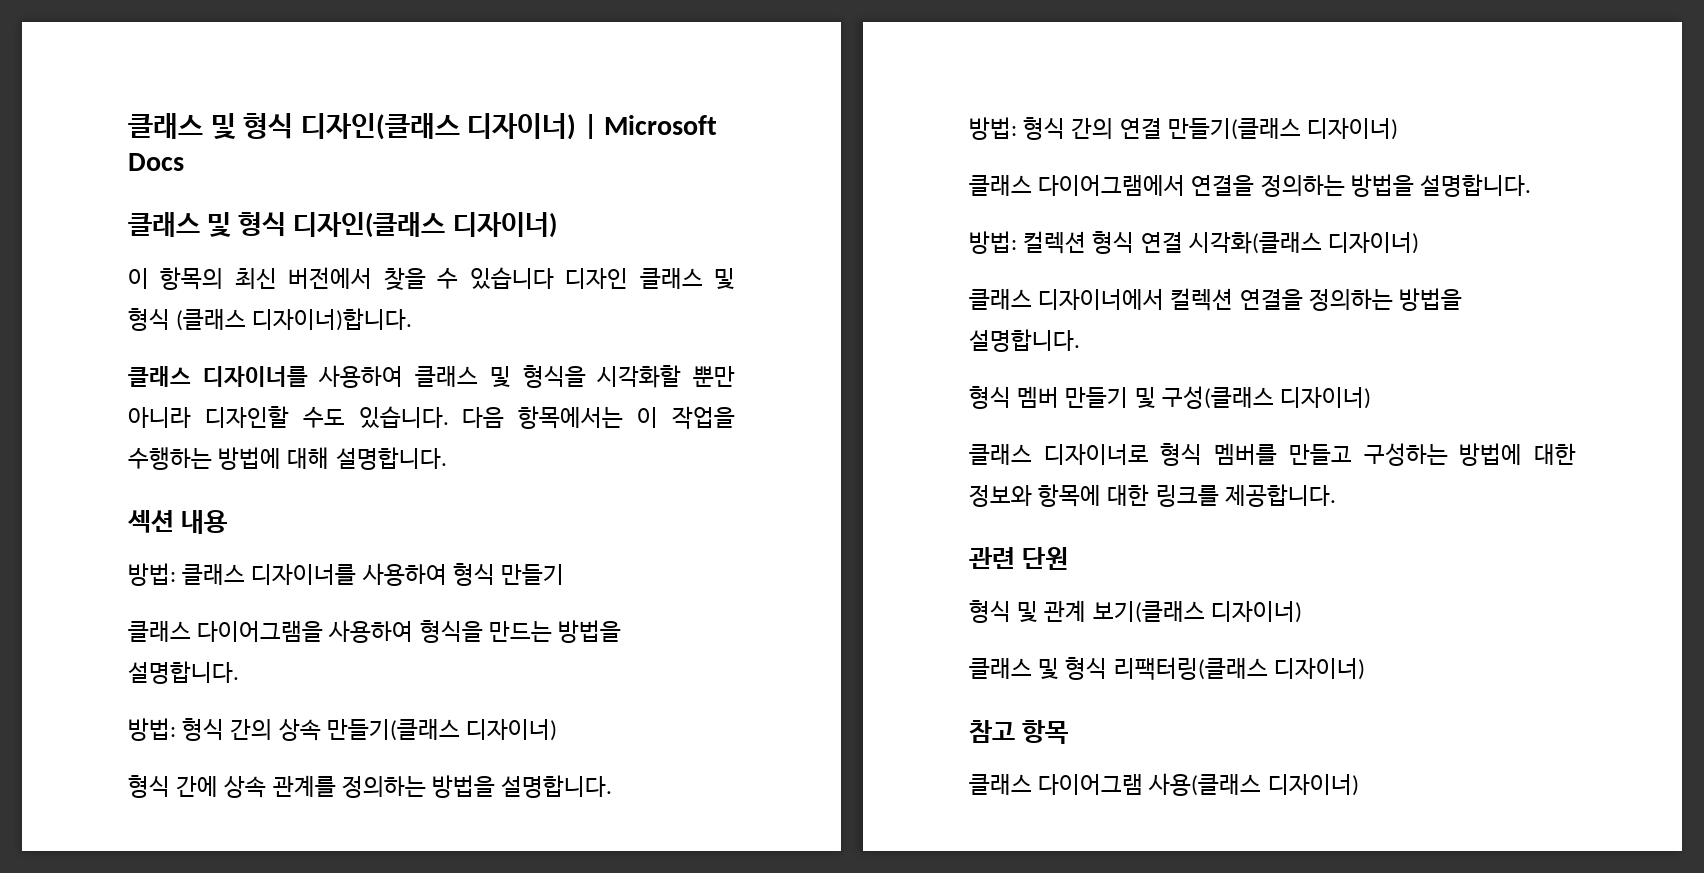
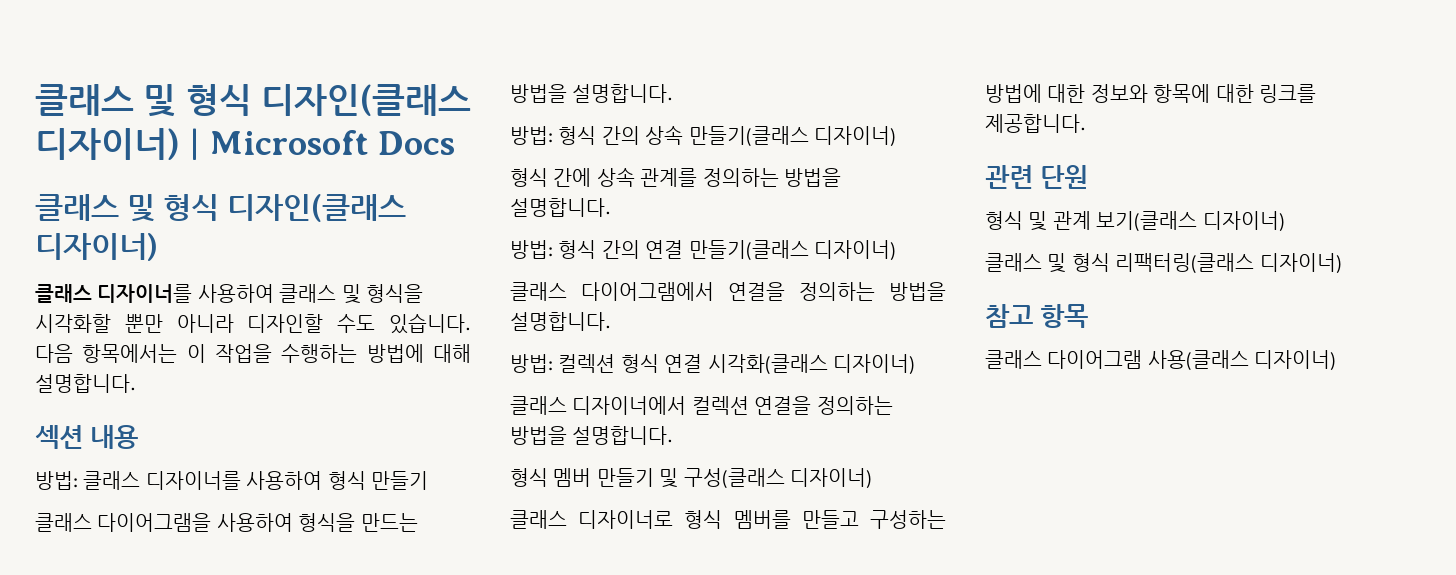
[128,267,735,290] [128,308,413,331] // 이 항목의 최신 버전에서 찾을 수 있습니다 디자인 클래스 및 형식 (클래스 디자이너)합니다. -> (158, 247) none

